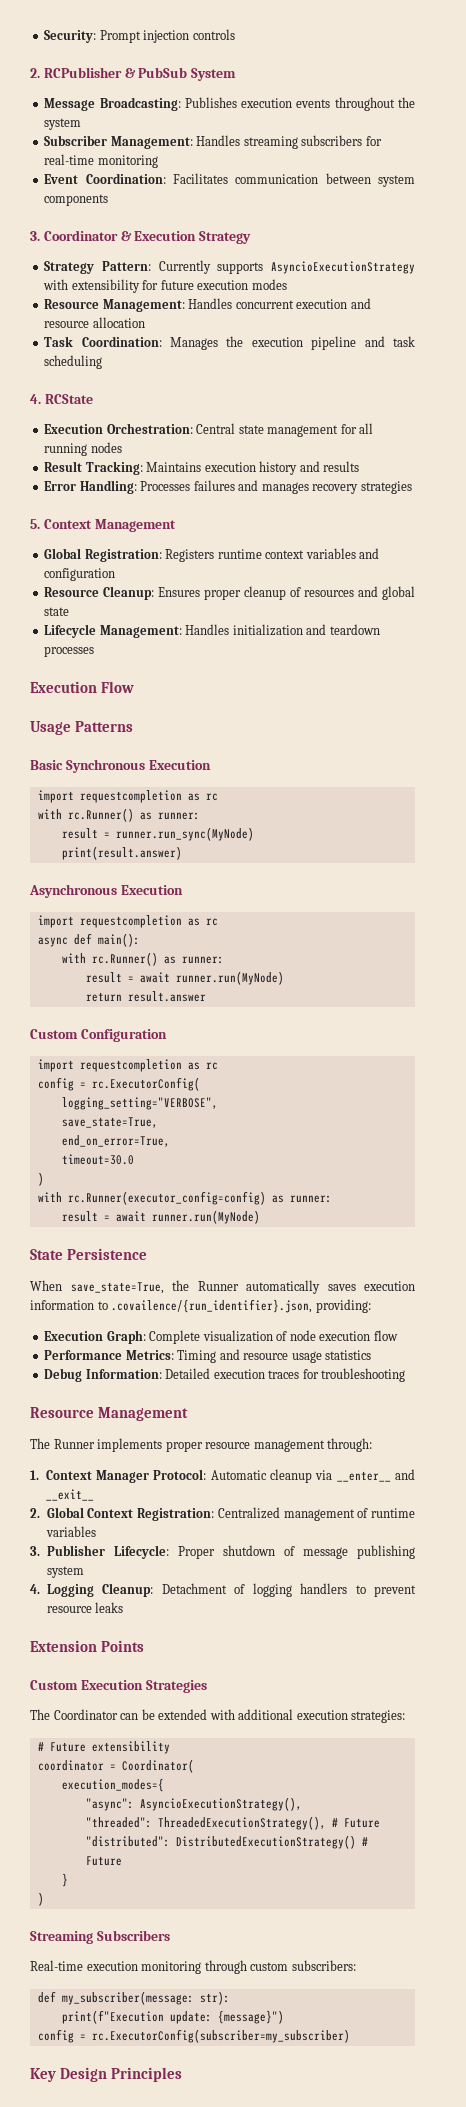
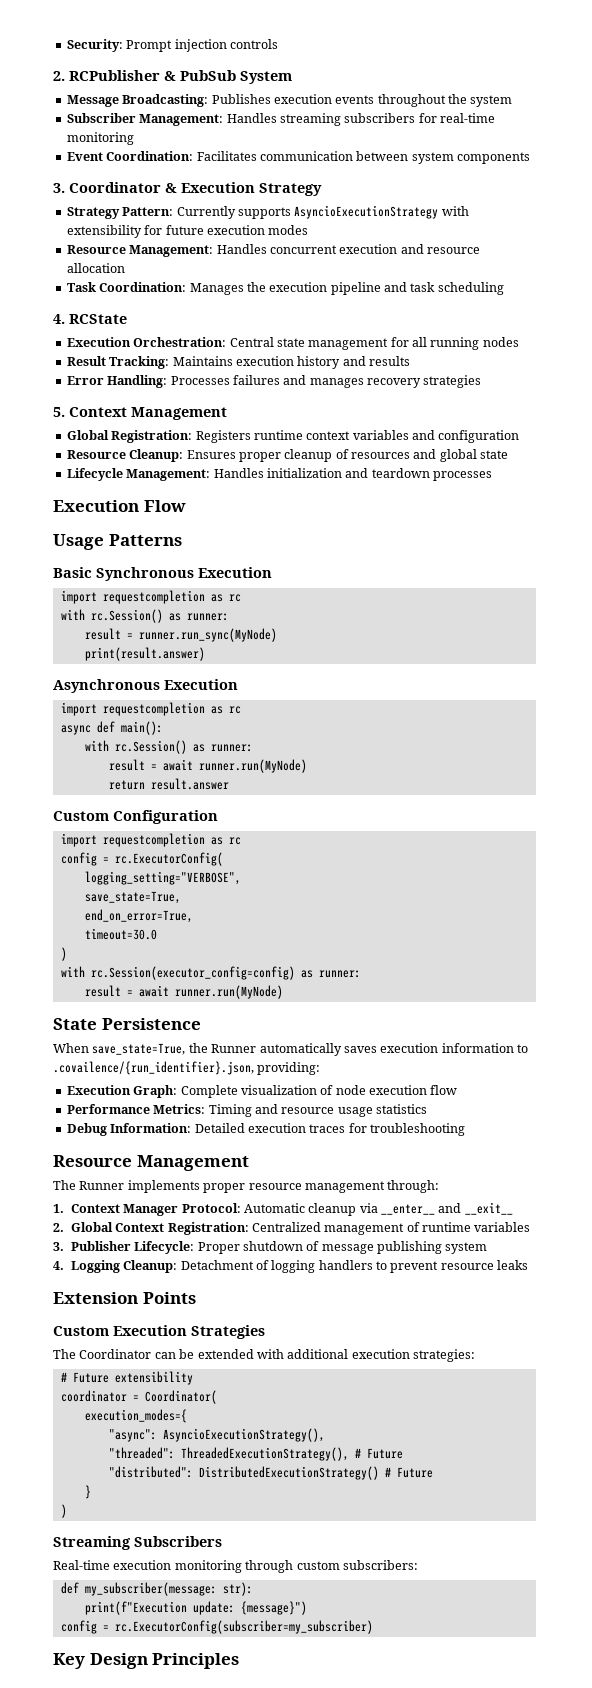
[67,808,134,822] rc.Runner() -> [90,609,163,623] rc.Session()
[91,952,158,966] rc.Runner() -> [114,740,187,754] rc.Session()
[67,1191,266,1205] rc.Runner(executor_config=config) -> [90,966,295,980] rc.Session(executor_config=config)

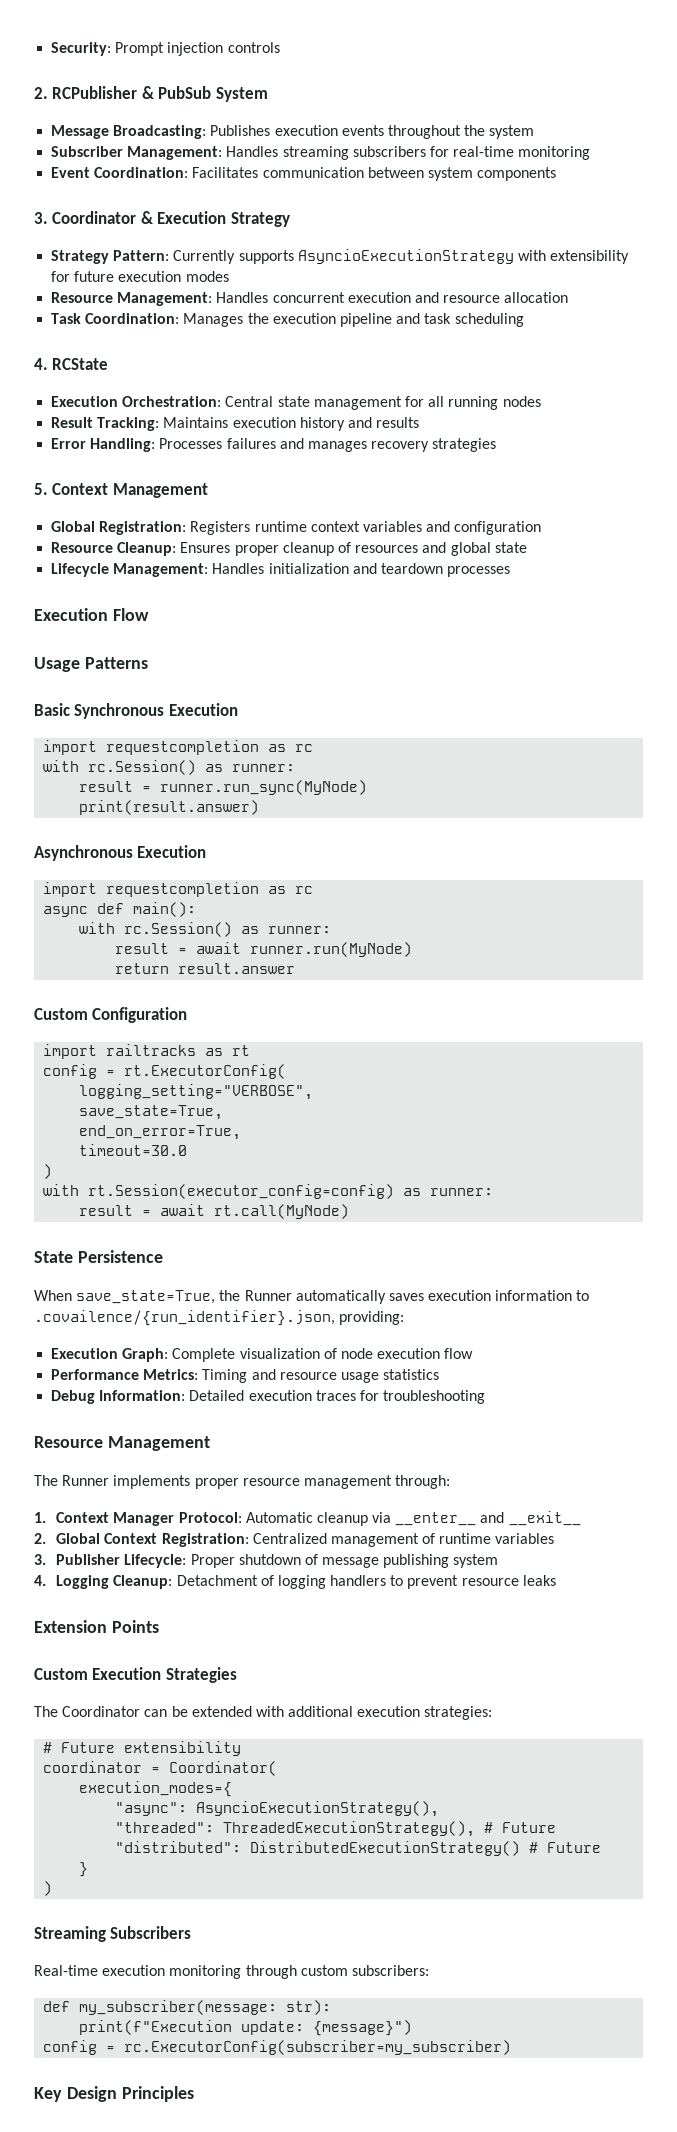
[102,833,241,847] [60,852,223,866] requestcompletion as rc // config = rc.ExecutorConfig( -> [106,1044,251,1056] [43,1064,287,1079] railtracks as rt // config = rt.ExecutorConfig(
[90,966,361,980] [84,985,283,999] rc.Session(executor_config=config) as runner: // result = await runner.run(MyNode) -> [88,1184,494,1199] [79,1204,350,1219] rt.Session(executor_config=config) as runner: // result = await rt.call(MyNode)

